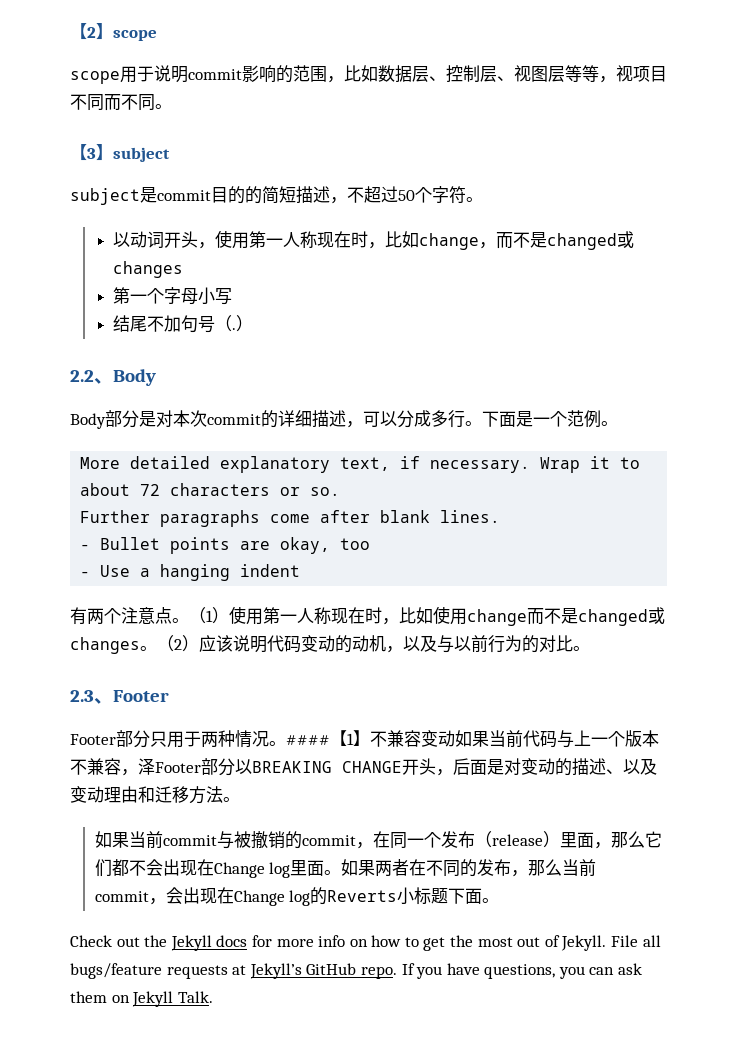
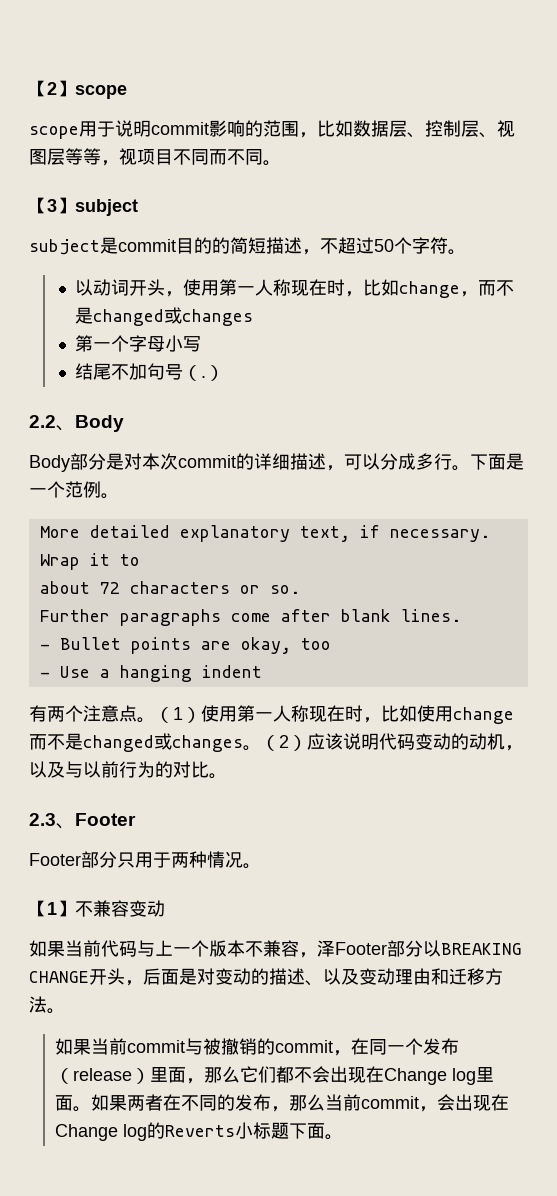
[286,735,330,745] #### -> (261, 866) //
(455, 738) none -> (165, 908) //
[70,935,661,951] [70,963,643,979] [70,991,213,1007] // Check out the Jekyll docs for more info on how to get the most out of Jekyll. File all bugs/feature requests at Jekyll’s GitHub repo. If you have questions, you can ask them on Jekyll Talk. -> (344, 1137) none

